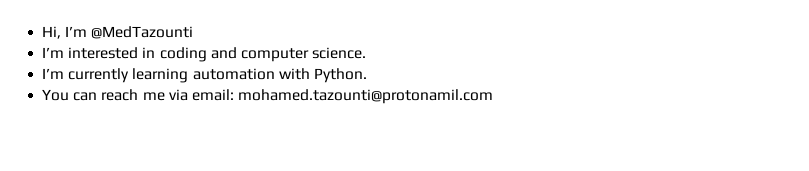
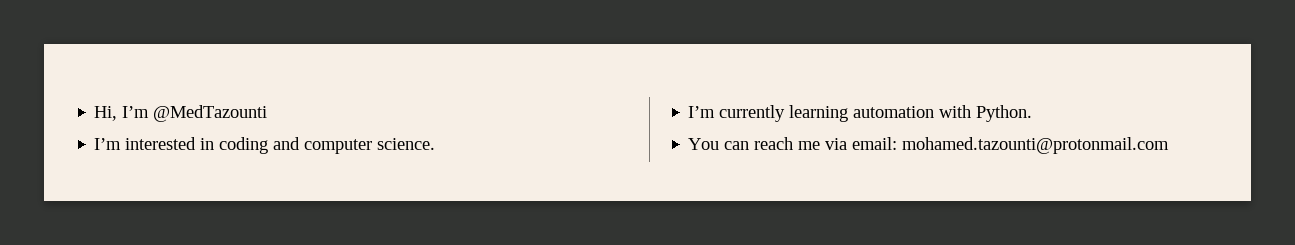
[238,89,494,104] mohamed.tazounti@protonamil.com -> [902,137,1170,154] mohamed.tazounti@protonmail.com

